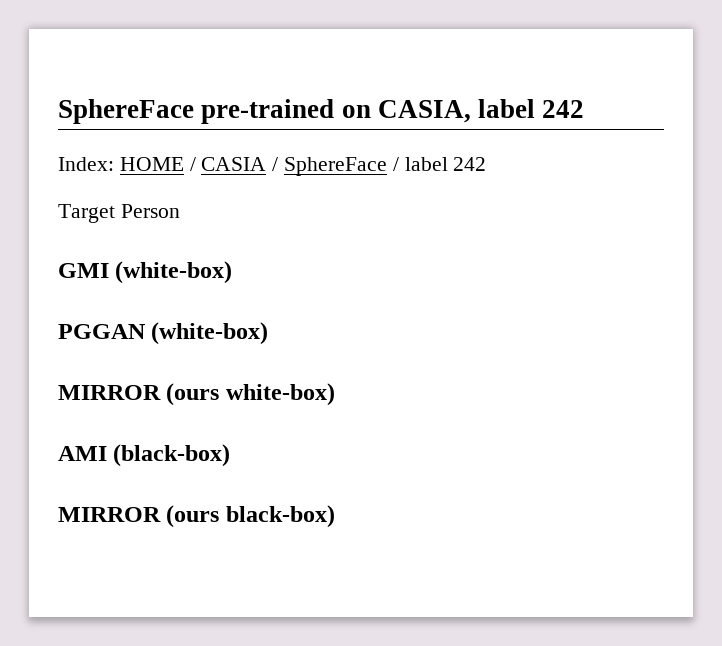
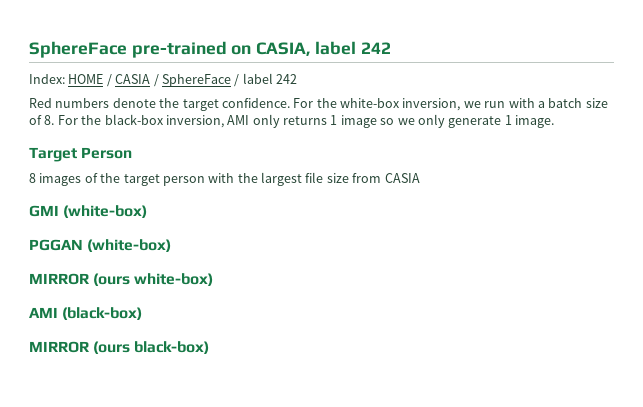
[58,204,180,223] Target Person -> [29,98,608,111] [29,114,554,128] [29,147,133,162] [29,172,420,186] Red numbers denote the target confidence. For the white-box inversion, we run with a batch size of 8. For the black-box inversion, AMI only returns 1 image so we only generate 1 image. // Target Person // 8 images of the target person with the largest file size from CASIA

